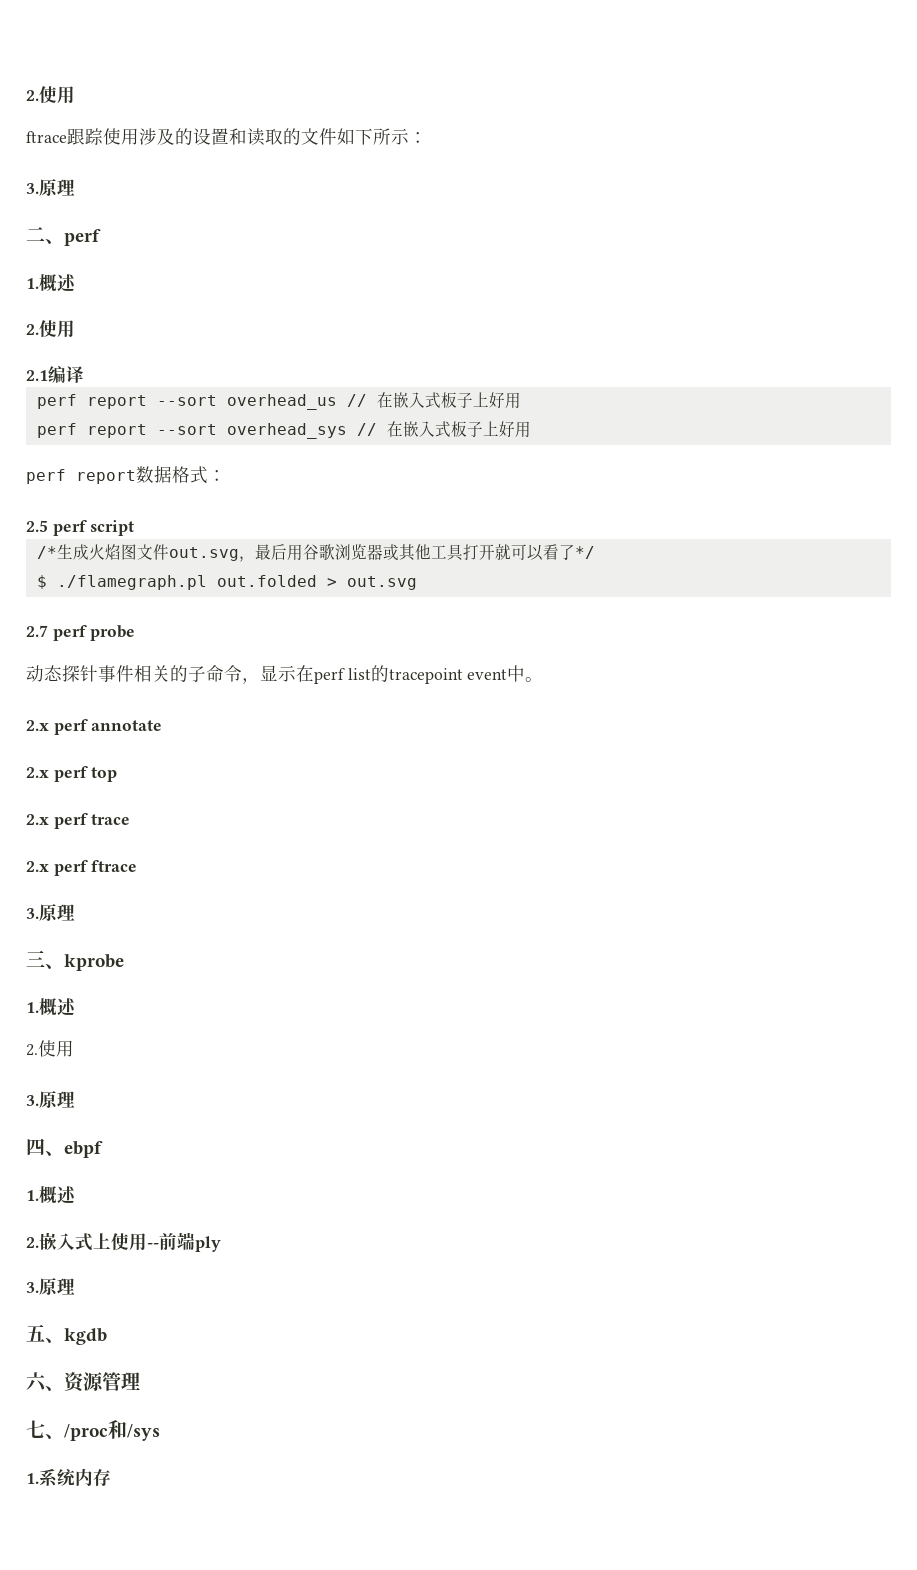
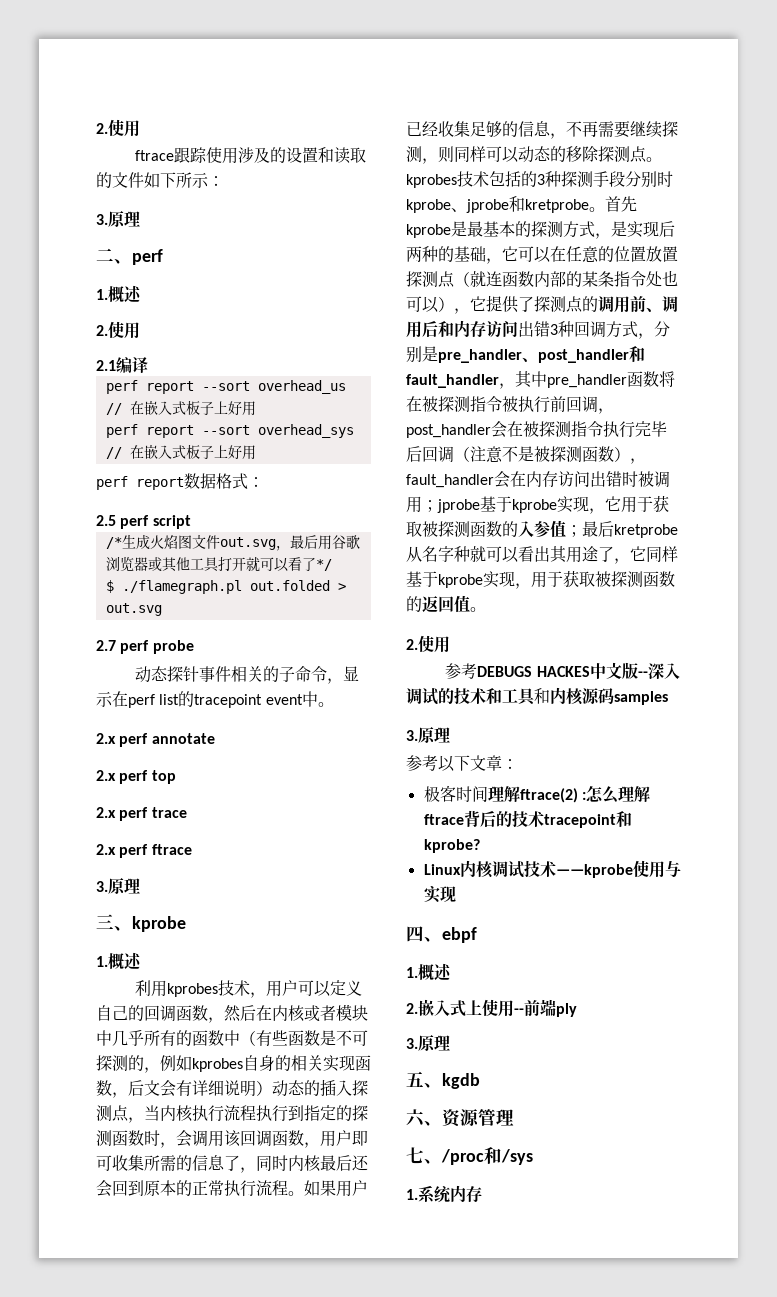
[26,1040,74,1057] [26,1091,75,1108] 2.使用 // 3.原理 -> [135,980,363,998] [96,1004,368,1023] [96,1030,368,1046] [96,1055,371,1073] [96,1079,368,1098] [96,1105,368,1123] [96,1130,368,1148] [96,1155,369,1173] [96,1180,368,1197] [406,121,678,139] [406,146,662,164] [406,171,673,188] [406,196,637,213] [406,221,675,239] [406,246,678,264] [406,270,678,288] [406,295,678,314] [406,320,670,339] [406,346,645,363] [406,371,675,389] [406,396,614,414] [406,421,667,438] [406,446,646,464] [406,471,670,488] [406,495,669,514] [406,520,678,538] [406,546,678,564] [406,570,675,589] [406,595,486,613] [406,635,450,653] [445,662,680,680] [406,687,668,706] [406,727,450,744] [406,755,518,772] [423,785,650,803] [423,810,632,828] [423,839,480,853] [423,860,681,878] [423,886,456,903] 利用kprobes技术，用户可以定义自己的回调函数，然后在内核或者模块中几乎所有的函数中（有些函数是不可探测的，例如kprobes自身的相关实现函数，后文会有详细说明）动态的插入探测点，当内核执行流程执行到指定的探测函数时，会调用该回调函数，用户即可收集所需的信息了，同时内核最后还会回到原本的正常执行流程。如果用户已经收集足够的信息，不再需要继续探测，则同样可以动态的移除探测点。kprobes技术包括的3种探测手段分别时kprobe、jprobe和kretprobe。首先kprobe是最基本的探测方式，是实现后两种的基础，它可以在任意的位置放置探测点（就连函数内部的某条指令处也可以），它提供了探测点的调用前、调用后和内存访问出错3种回调方式，分别是pre_handler、post_handler和fault_handler，其中pre_handler函数将在被探测指令被执行前回调，post_handler会在被探测指令执行完毕后回调（注意不是被探测函数），fault_handler会在内存访问出错时被调用；jprobe基于kprobe实现，它用于获取被探测函数的入参值；最后kretprobe从名字种就可以看出其用途了，它同样基于kprobe实现，用于获取被探测函数的返回值。 // 2.使用 // 参考DEBUGS HACKES中文版--深入调试的技术和工具和内核源码samples // 3.原理 // 参考以下文章： // 极客时间理解ftrace(2) :怎么理解ftrace背后的技术tracepoint和kprobe? // Linux内核调试技术——kprobe使用与实现

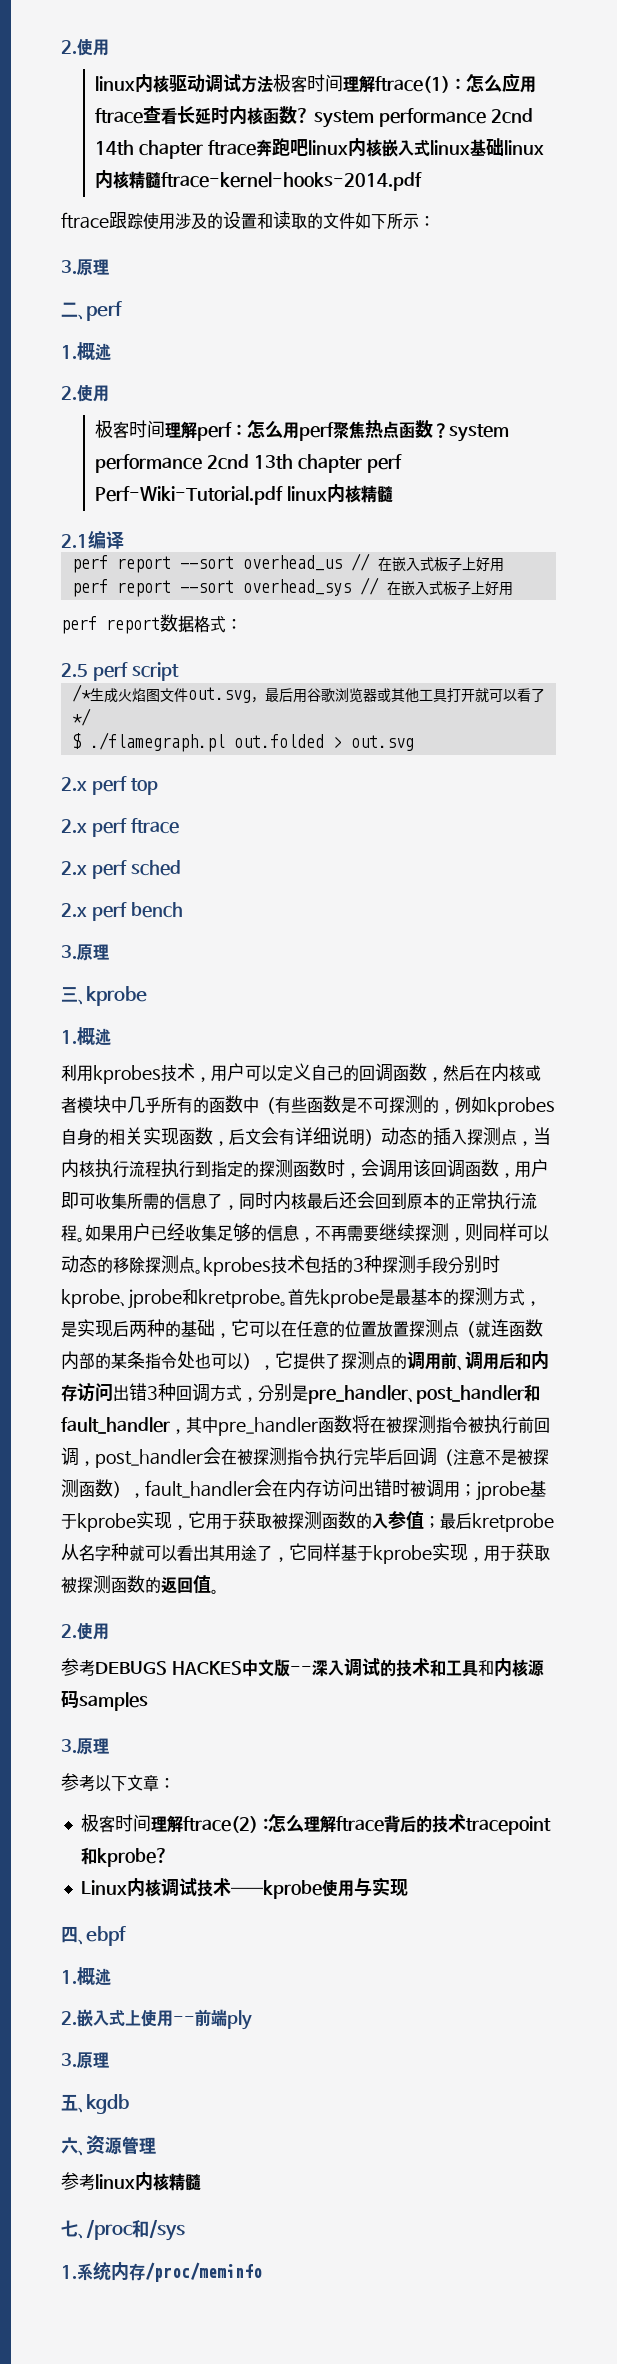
[96,119,140,137] 2.使用 -> [61,38,109,56] [95,73,537,93] [95,106,533,128] [95,138,544,159] [95,170,423,191] 2.使用 // linux内核驱动调试方法极客时间理解ftrace(1)：怎么应用ftrace查看长延时内核函数? system performance 2cnd 14th chapter ftrace奔跑吧linux内核嵌入式linux基础linux内核精髓ftrace-kernel-hooks-2014.pdf
(140, 330) none -> [95,420,510,442] [95,454,402,473] [95,484,393,505] // 极客时间理解perf：怎么用perf聚焦热点函数？system performance 2cnd 13th chapter perf Perf-Wiki-Tutorial.pdf linux内核精髓
[96,640,194,654] [135,666,360,684] [96,691,334,708] [96,733,215,747] // 2.7 perf probe // 动态探针事件相关的子命令，显示在perf list的tracepoint event中。 // 2.x perf annotate -> (414, 743) none
[151,807,187,818] [96,844,192,858] trace // 2.x perf ftrace -> [130,818,179,834] [61,860,181,879] [61,902,183,921] ftrace // 2.x perf sched // 2.x perf bench
(514, 1117) none -> [61,2172,201,2191] // 参考linux内核精髓
(482, 1194) none -> [145,2262,262,2282] /proc/meminfo

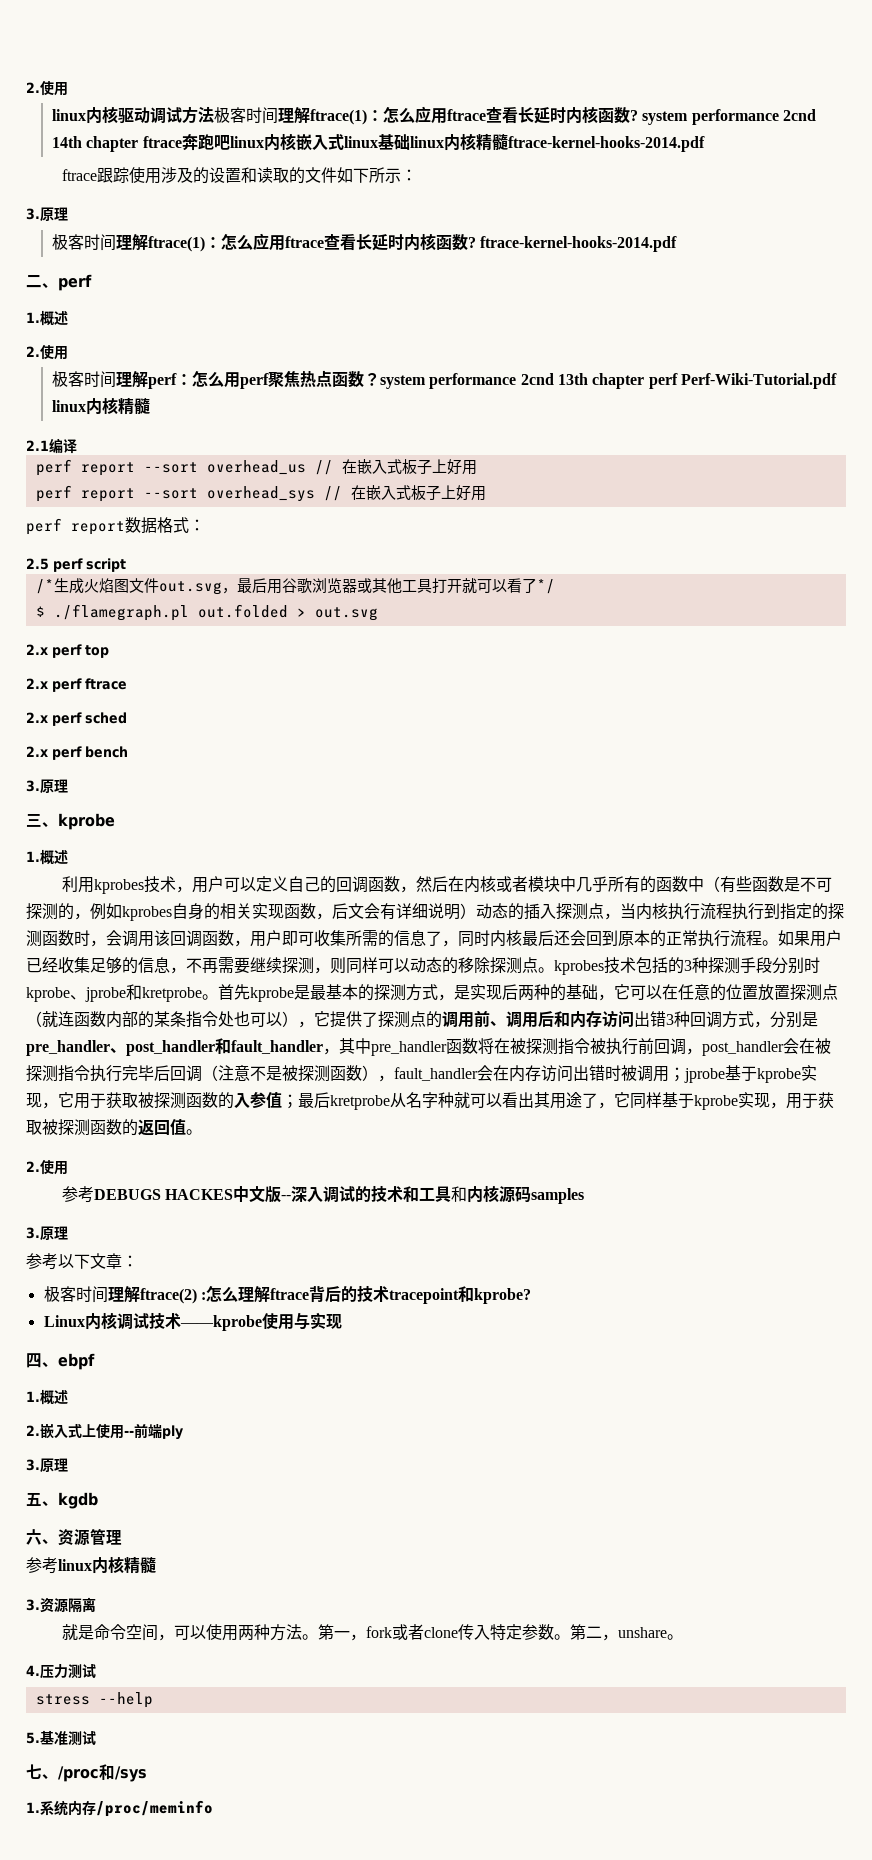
(109, 267) none -> [52,233,678,252] // 极客时间理解ftrace(1)：怎么应用ftrace查看长延时内核函数? ftrace-kernel-hooks-2014.pdf
(201, 2182) none -> [26,1597,96,1613] [62,1624,684,1641] [26,1664,96,1679] [35,1692,153,1708] [26,1730,96,1746] // 3.资源隔离 // 就是命令空间，可以使用两种方法。第一，fork或者clone传入特定参数。第二，unshare。 // 4.压力测试 // stress --help // 5.基准测试

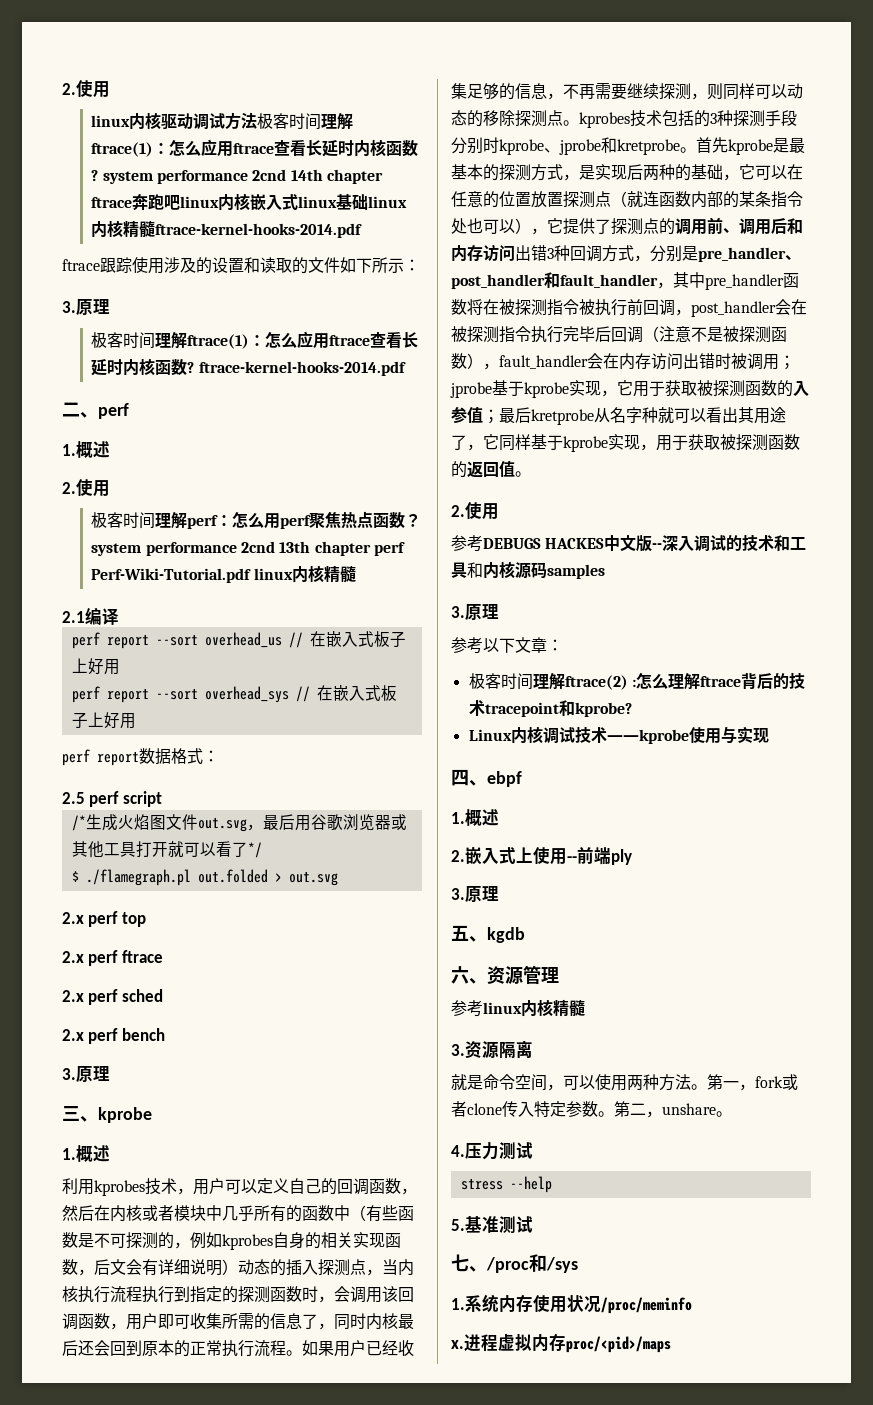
(96, 1807) none -> [533,1295,601,1313] 使用状况
(213, 1808) none -> [451,1333,671,1353] // x.进程虚拟内存proc/<pid>/maps

